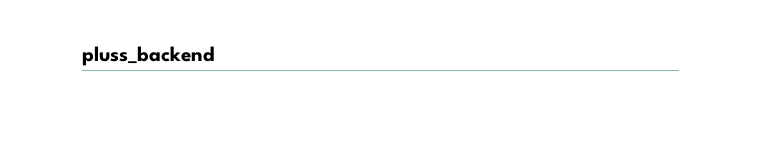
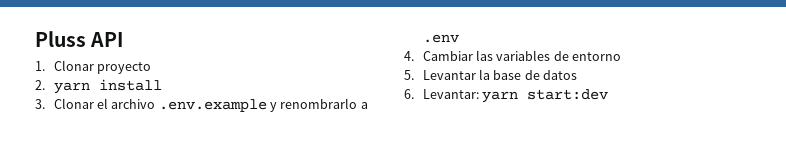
[82,46,215,66] pluss_backend -> [35,31,124,47] [35,60,151,74] [35,79,162,94] [35,98,368,112] [422,34,459,43] [404,50,622,61] [404,69,578,80] [404,89,608,103] Pluss API // 1. Clonar proyecto // 2. yarn install // 3. Clonar el archivo .env.example y renombrarlo a .env // 4. Cambiar las variables de entorno // 5. Levantar la base de datos // 6. Levantar: yarn start:dev

